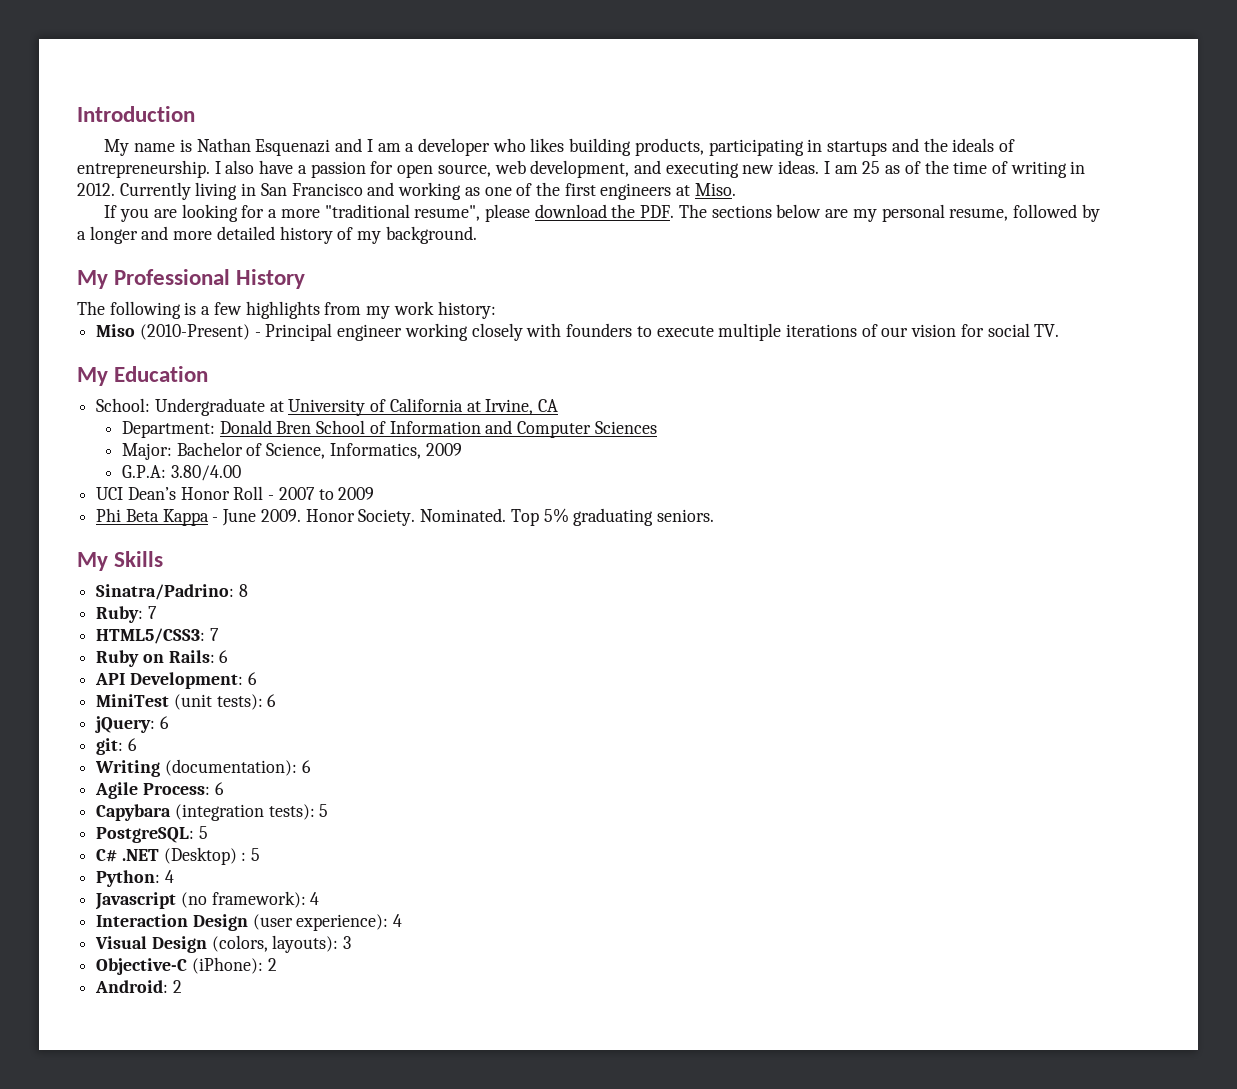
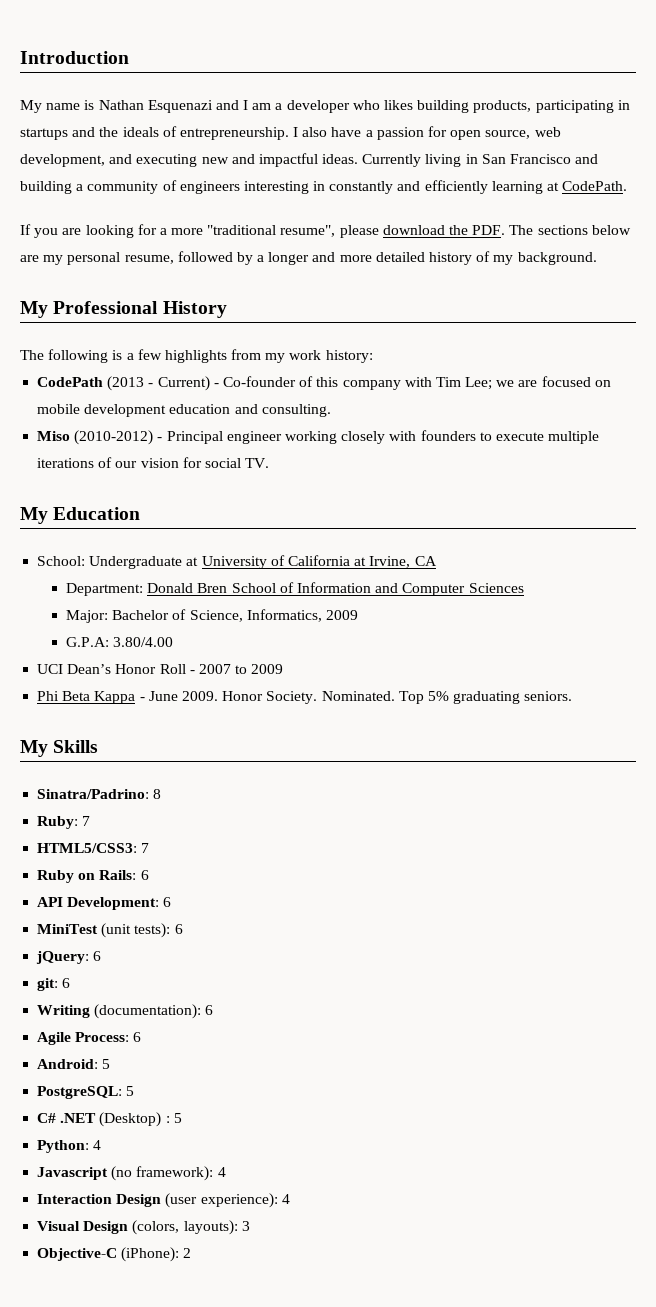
[778,160,1086,178] [77,183,115,196] ideas. I am 25 as of the time of writing in 2012. -> [231,153,359,167] and impactful ideas.
[398,182,736,200] working as one of the first engineers at Miso. -> [20,180,628,194] building a community of engineers interesting in constantly and efficiently learning at CodePath.
(496, 310) none -> [37,376,611,391] [37,404,331,417] // CodePath (2013 - Current) - Co-founder of this company with Tim Lee; we are focused on mobile development education and consulting.
[139,324,250,340] (2010-Present) -> [74,430,154,445] (2010-2012)
[96,804,315,821] Capybara (integration tests): -> [37,1059,99,1069] Android:
[95,980,182,993] // Android: 2 -> (192, 1253) none

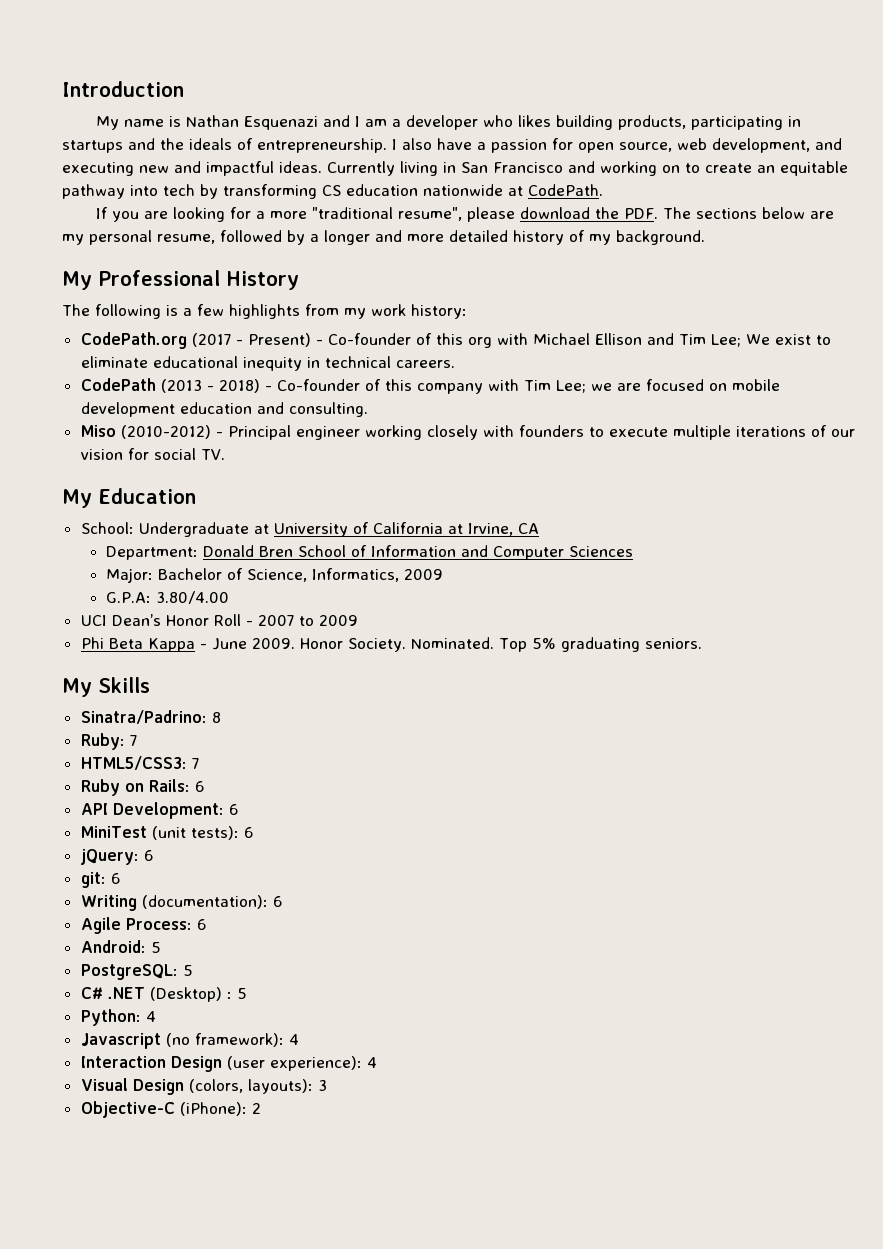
[20,180,543,194] building a community of engineers interesting in constantly and efficiently learning -> [600,161,848,176] [62,184,503,199] working on to create an equitable pathway into tech by transforming CS education nationwide
(373, 356) none -> [80,332,831,349] [80,356,455,371] // CodePath.org (2017 - Present) - Co-founder of this org with Michael Ellison and Tim Lee; We exist to eliminate educational inequity in technical careers.
[157,376,210,391] Current) -> [218,379,260,393] 2018)

